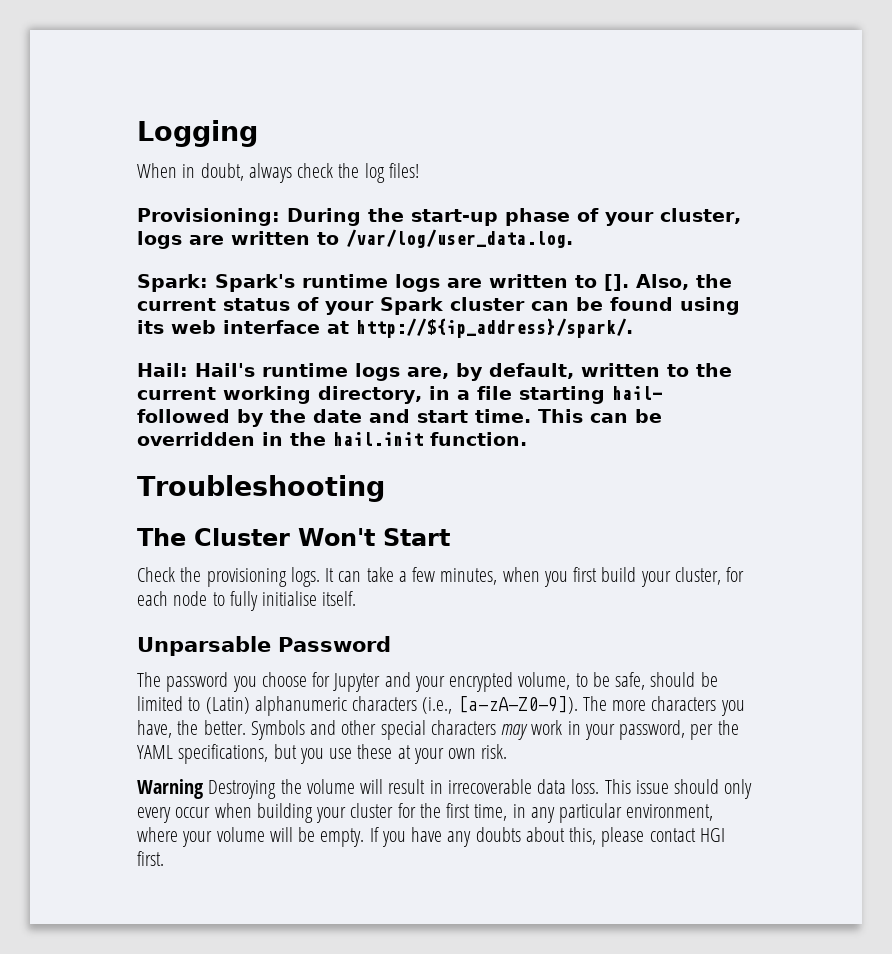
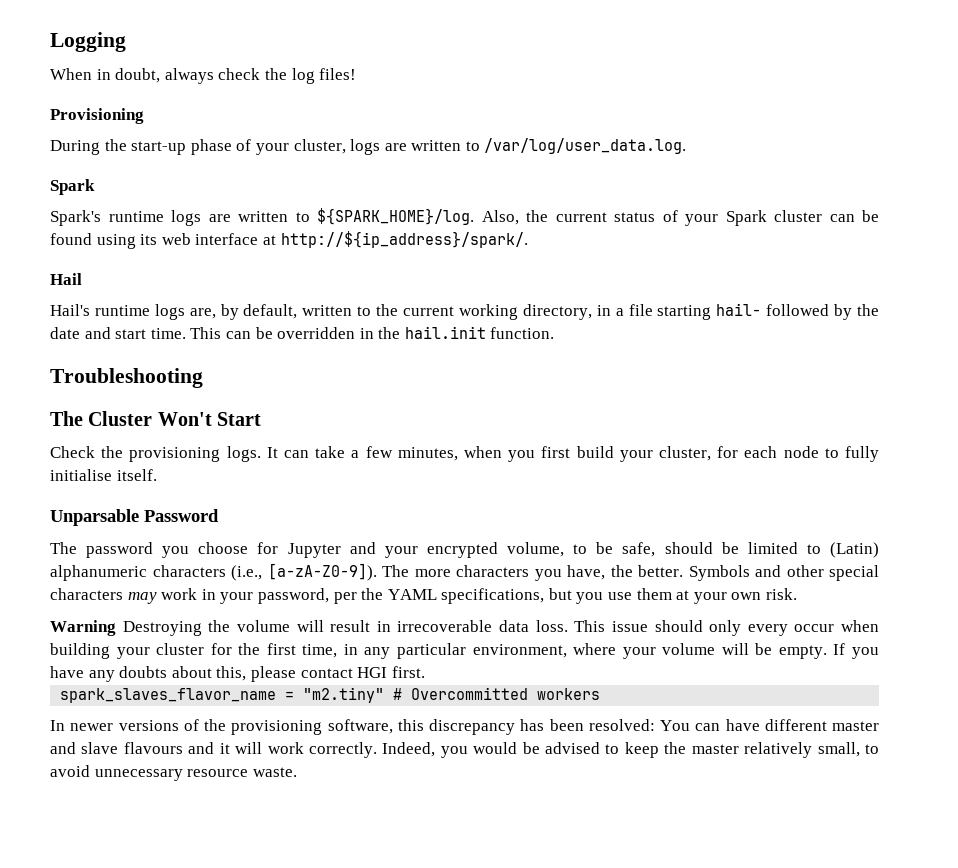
[137,208,280,226] Provisioning: -> [50,108,144,124] Provisioning //
[137,274,208,292] Spark: -> [50,179,95,195] Spark //
[604,274,629,291] []. -> [317,208,474,225] ${SPARK_HOME}/log.
[137,363,188,377] Hail: -> [50,273,82,285] Hail //
[357,744,393,759] these -> [636,588,672,600] them
(164, 858) none -> [60,687,601,703] [50,719,879,735] [50,742,880,758] [50,765,297,781] // spark_slaves_flavor_name = "m2.tiny" # Overcommitted workers // In newer versions of the provisioning software, this discrepancy has been resolved: You can have different master and slave flavours and it will work correctly. Indeed, you would be advised to keep the master relatively small, to avoid unnecessary resource waste.

